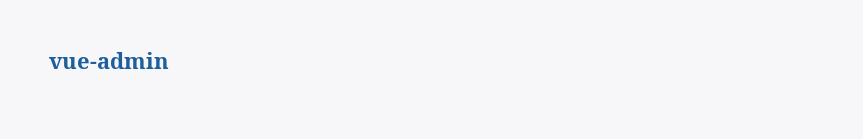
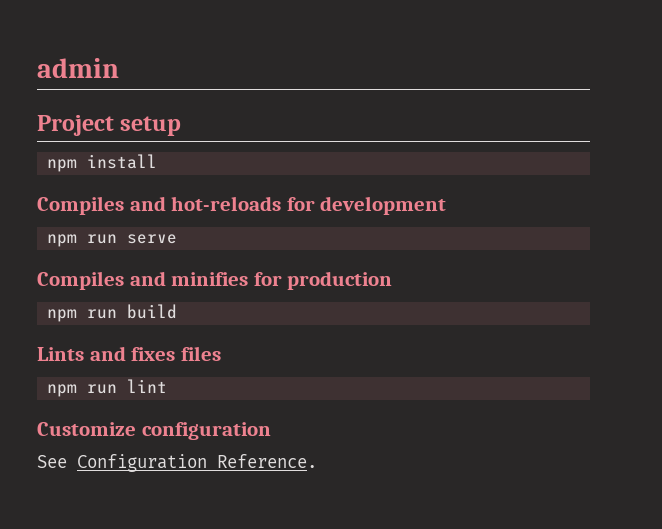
[49,52,169,69] vue-admin -> [37,58,119,78] [37,115,182,136] [47,154,158,172] [37,196,447,215] [47,234,178,247] [37,271,393,290] [47,304,178,322] [37,346,221,361] [47,379,168,397] [37,422,271,440] [37,454,317,472] admin // Project setup // npm install // Compiles and hot-reloads for development // npm run serve // Compiles and minifies for production // npm run build // Lints and fixes files // npm run lint // Customize configuration // See Configuration Reference.

